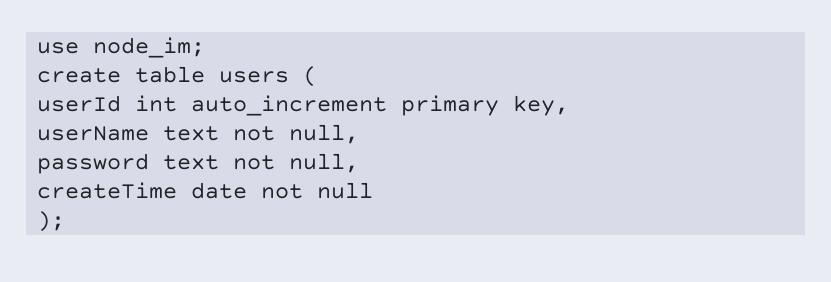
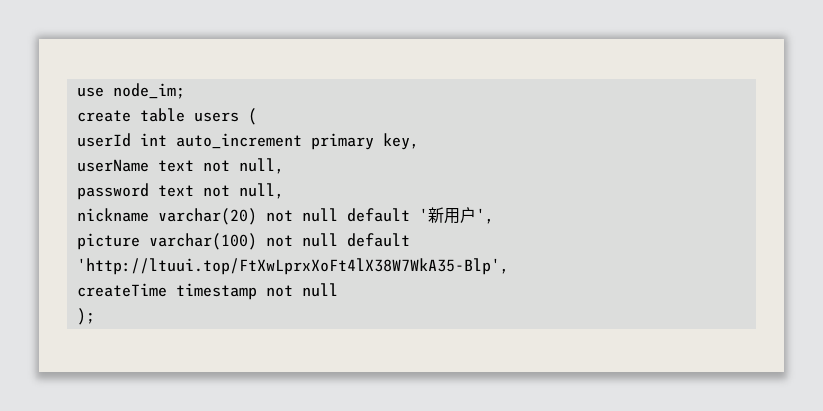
(360, 163) none -> [77,207,495,225] [77,233,411,250] [77,258,510,275] // nickname varchar(20) not null default '新用户', // picture varchar(100) not null default 'http://ltuui.top/FtXwLprxXoFt4lX38W7WkA35-Blp',
[191,182,248,199] date -> [176,283,258,300] timestamp

